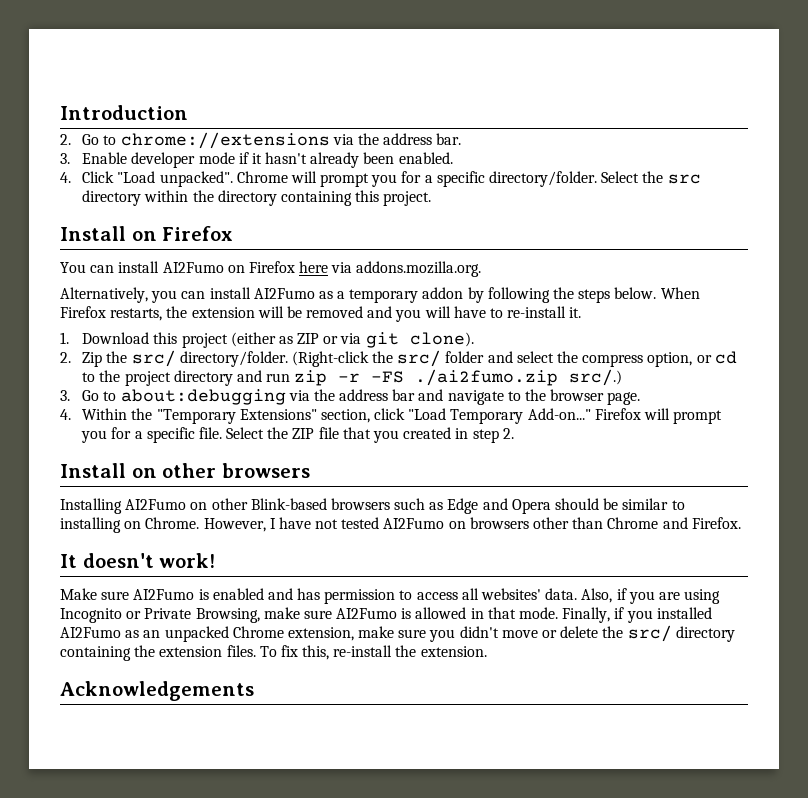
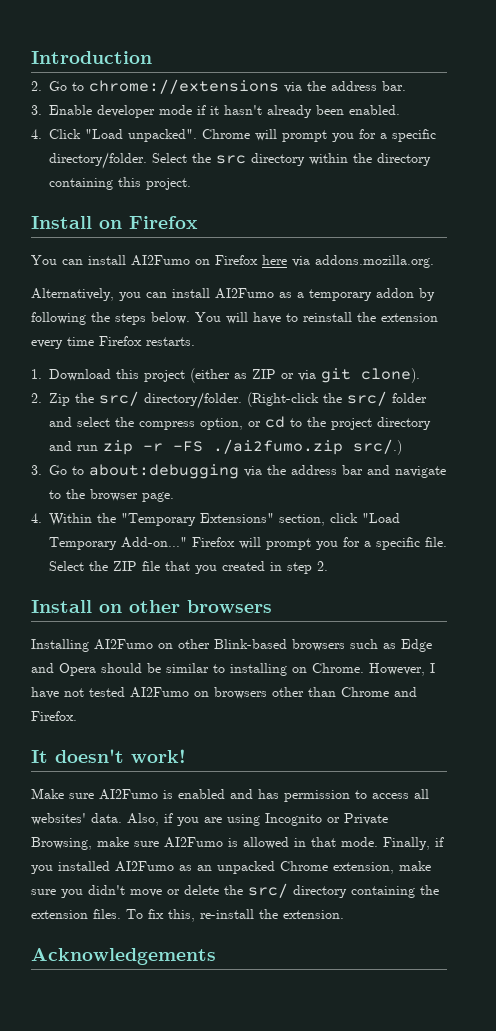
[660,287,700,299] [60,306,582,322] When Firefox restarts, the extension will be removed and you will have to re-install it. -> [195,312,438,324] [31,336,195,349] You will have to reinstall the extension every time Firefox restarts.

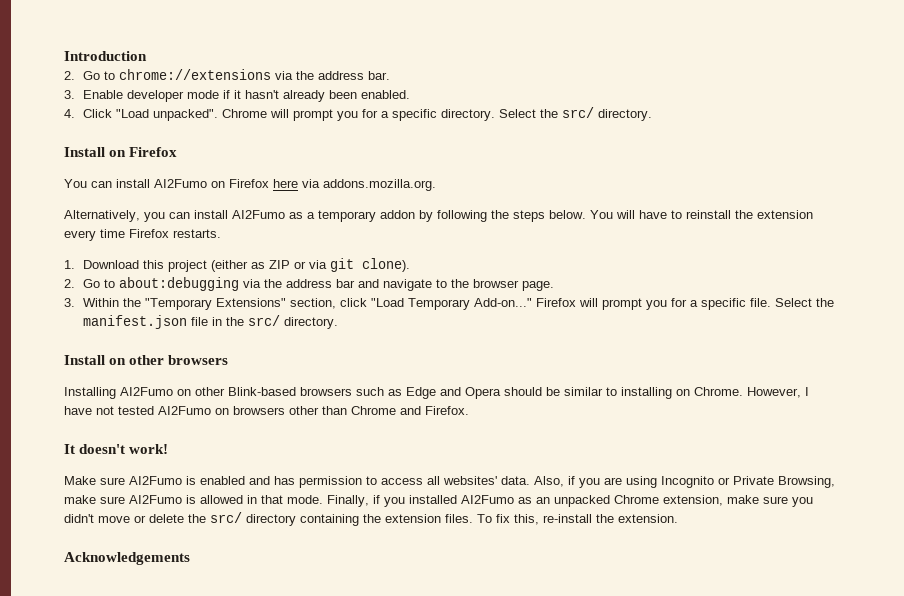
[49,152,431,169] [49,177,191,190] directory/folder. Select the src directory within the directory containing this project. -> [441,107,653,121] directory. Select the src/ directory.
[49,391,427,409] [49,416,431,430] [49,439,402,455] [31,465,42,475] Zip the src/ directory/folder. (Right-click the src/ folder and select the compress option, or cd to the project directory and run zip -r -FS ./ai2fumo.zip src/.) // 3. -> (75, 283) none
[31,513,42,523] 4. -> [64,298,75,307] 3.
[113,561,328,574] ZIP file that you created in step 2. -> [83,315,339,329] manifest.json file in the src/ directory.

